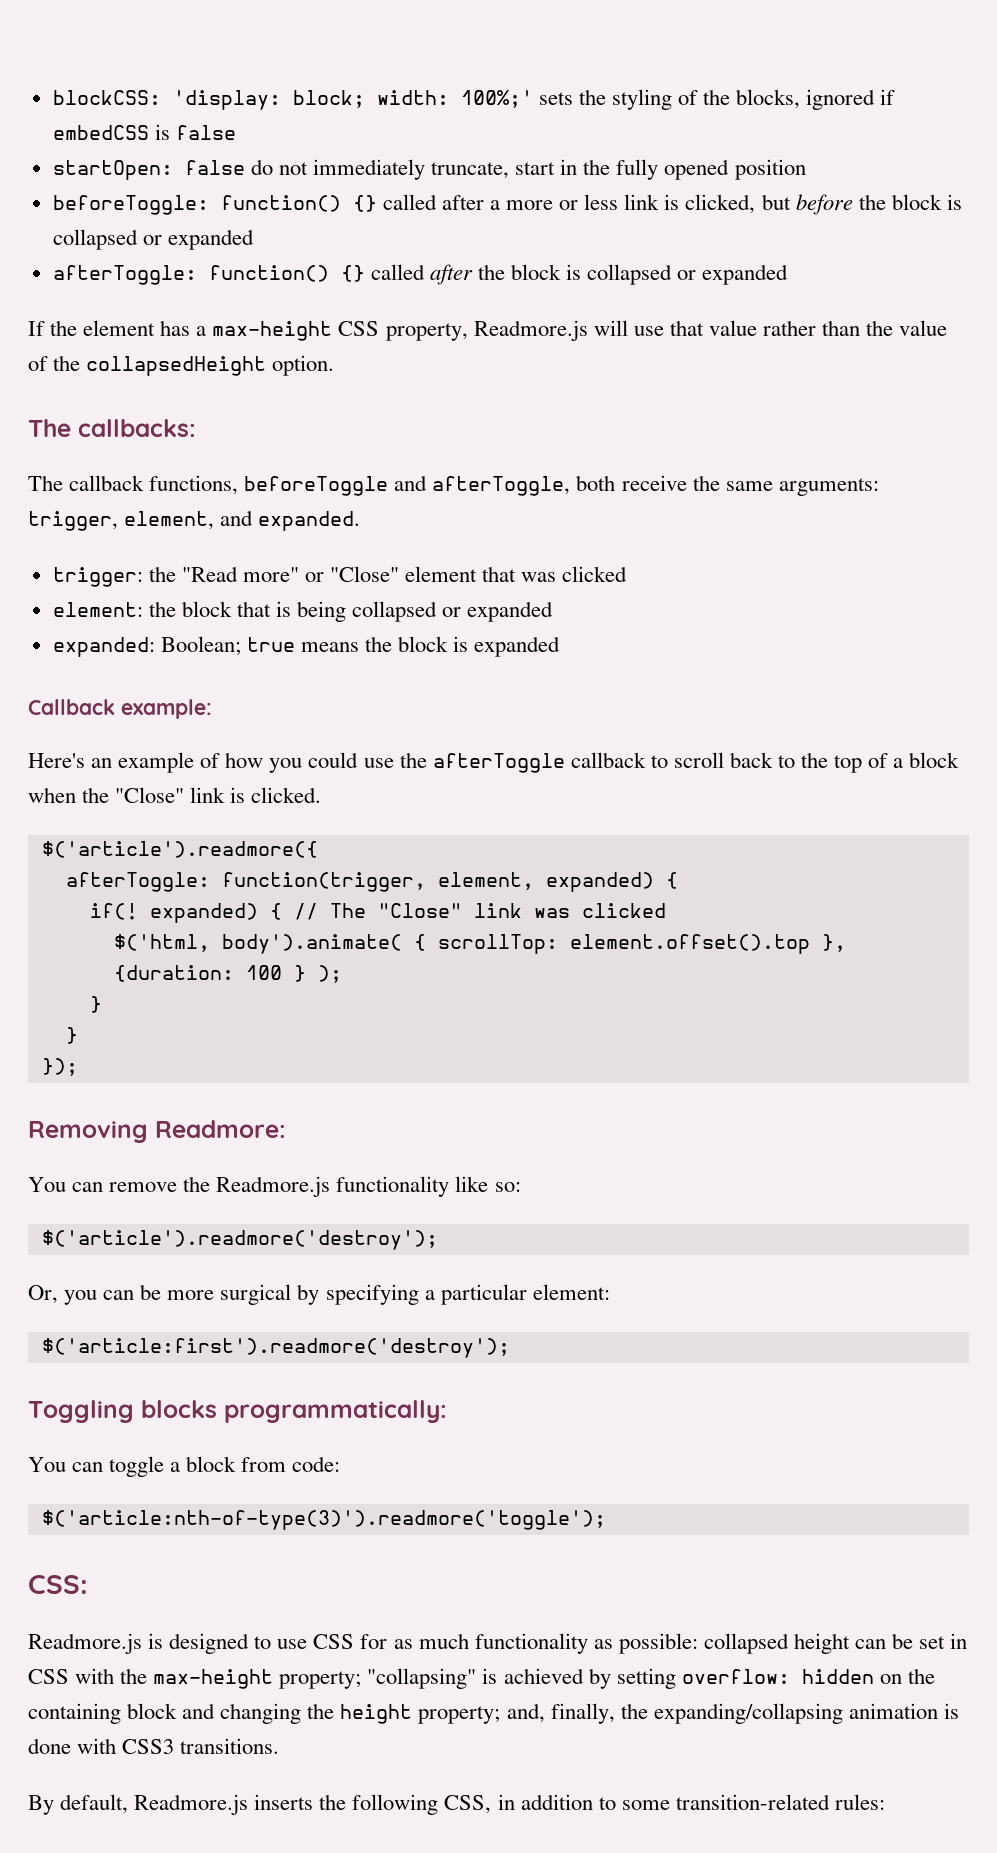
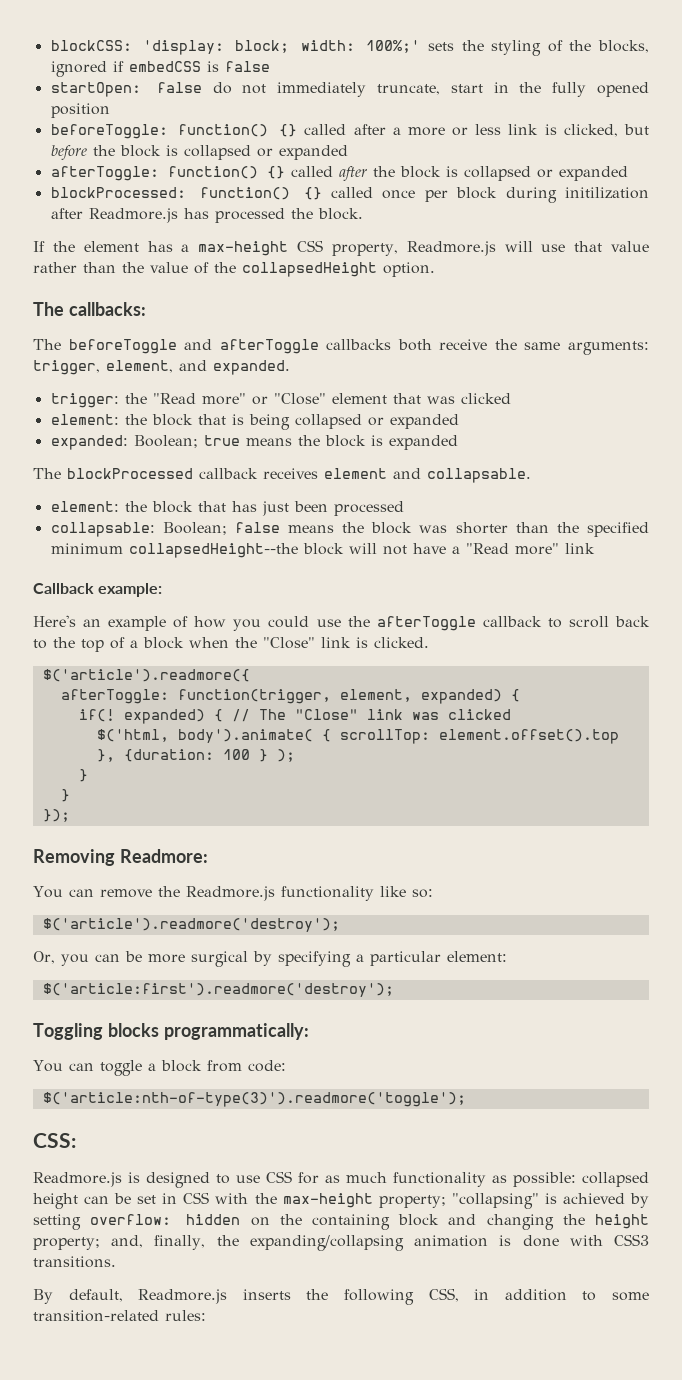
(789, 274) none -> [50,187,649,203] [50,208,363,223] // blockProcessed: function() {} called once per block during initilization after Readmore.js has processed the block.
[69,475,571,496] callback functions, beforeToggle and afterToggle, -> [68,339,392,354] beforeToggle and afterToggle callbacks
(561, 646) none -> [33,468,531,483] [50,501,404,516] [50,522,649,537] [50,543,595,558] // The blockProcessed callback receives element and collapsable. // element: the block that has just been processed // collapsable: Boolean; false means the block was shorter than the specified minimum collapsedHeight--the block will not have a "Read more" link

